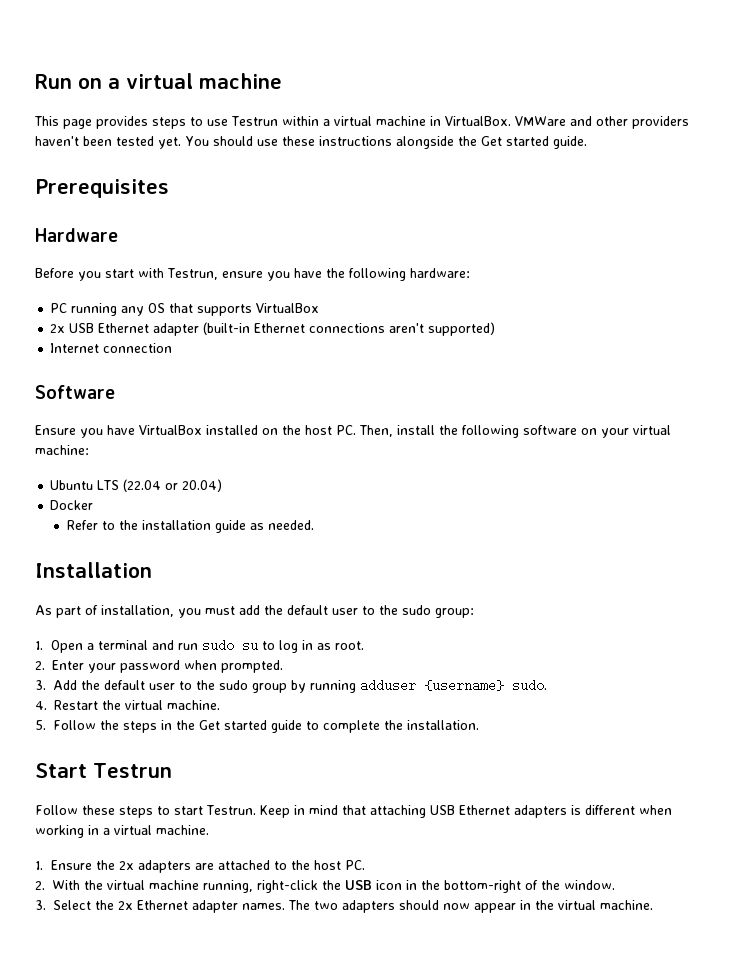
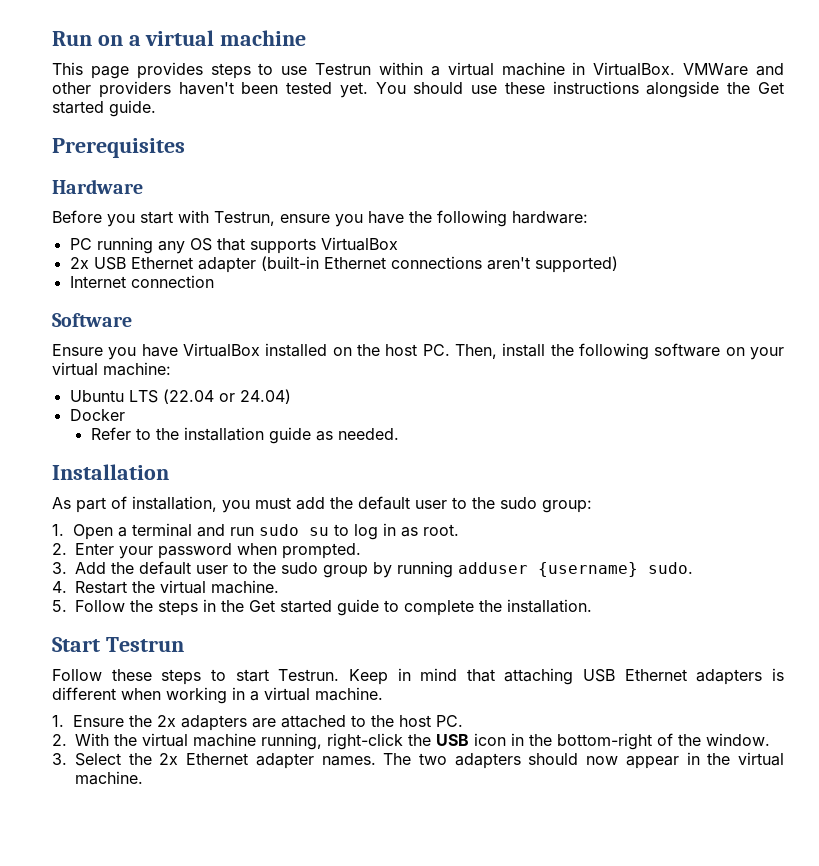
[182,479,223,492] 20.04) -> [239,389,291,404] 24.04)

